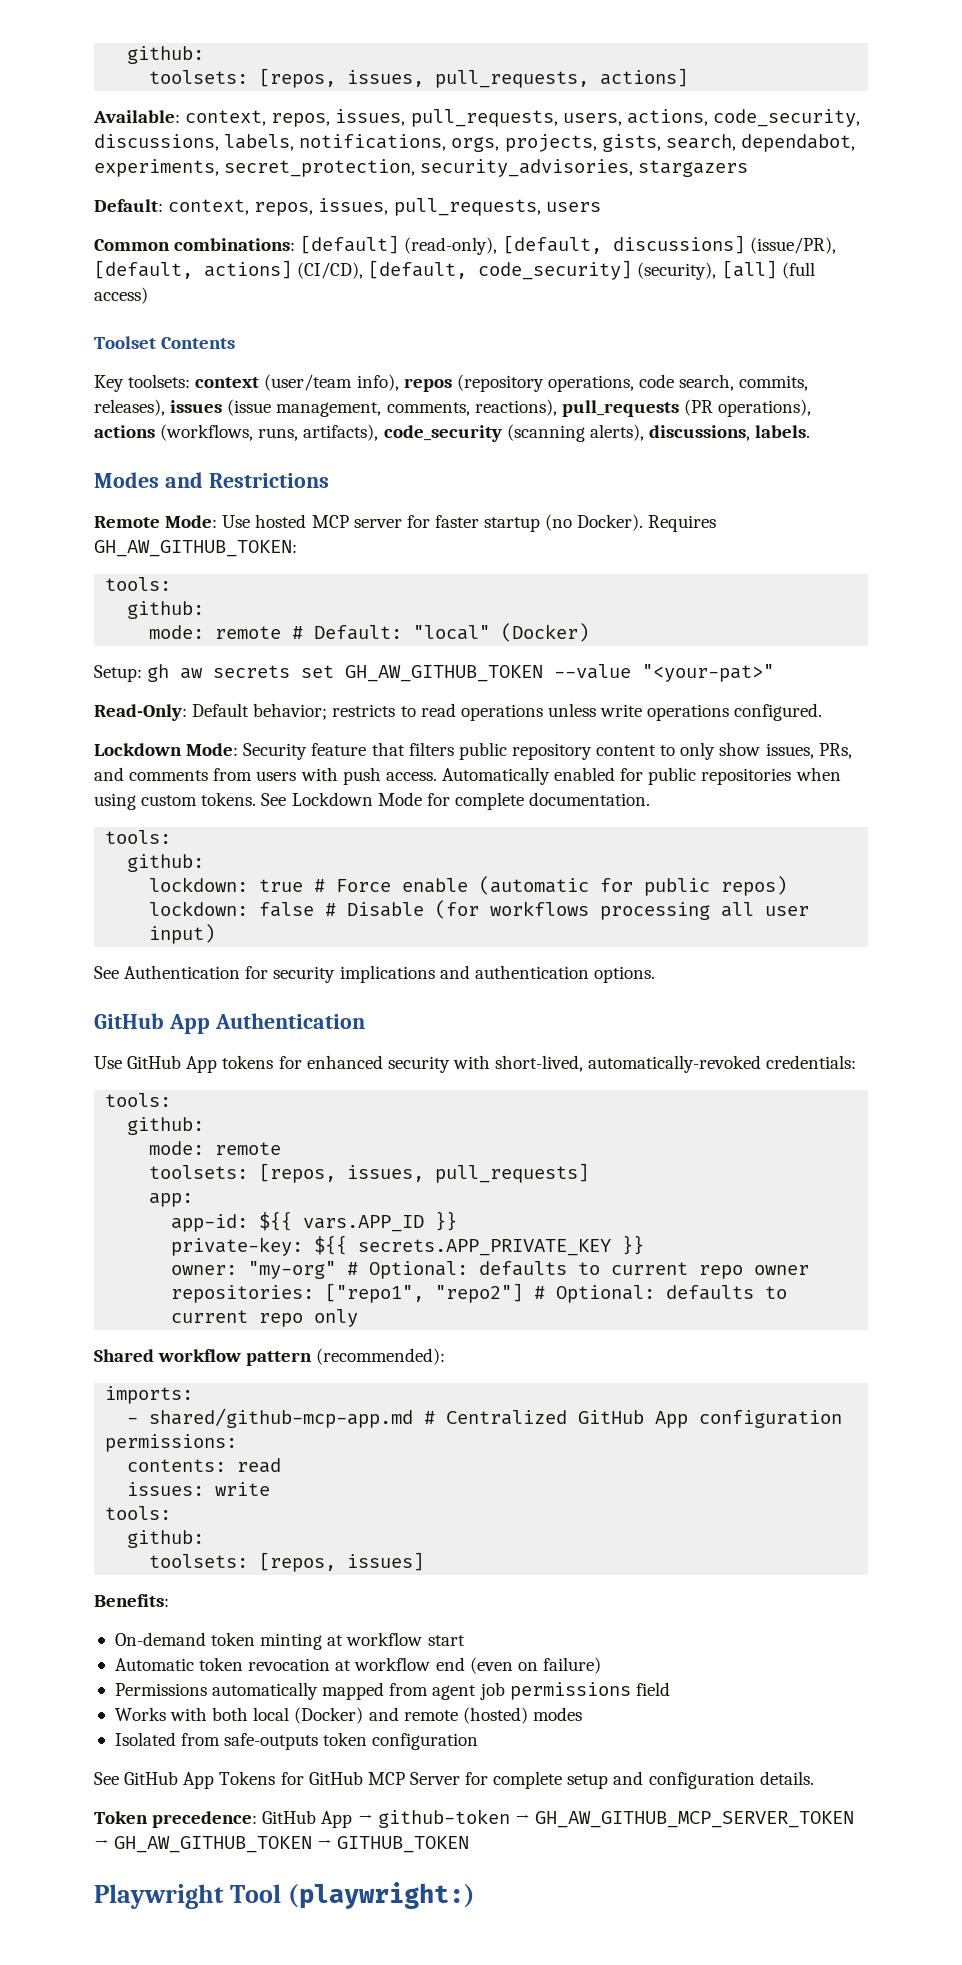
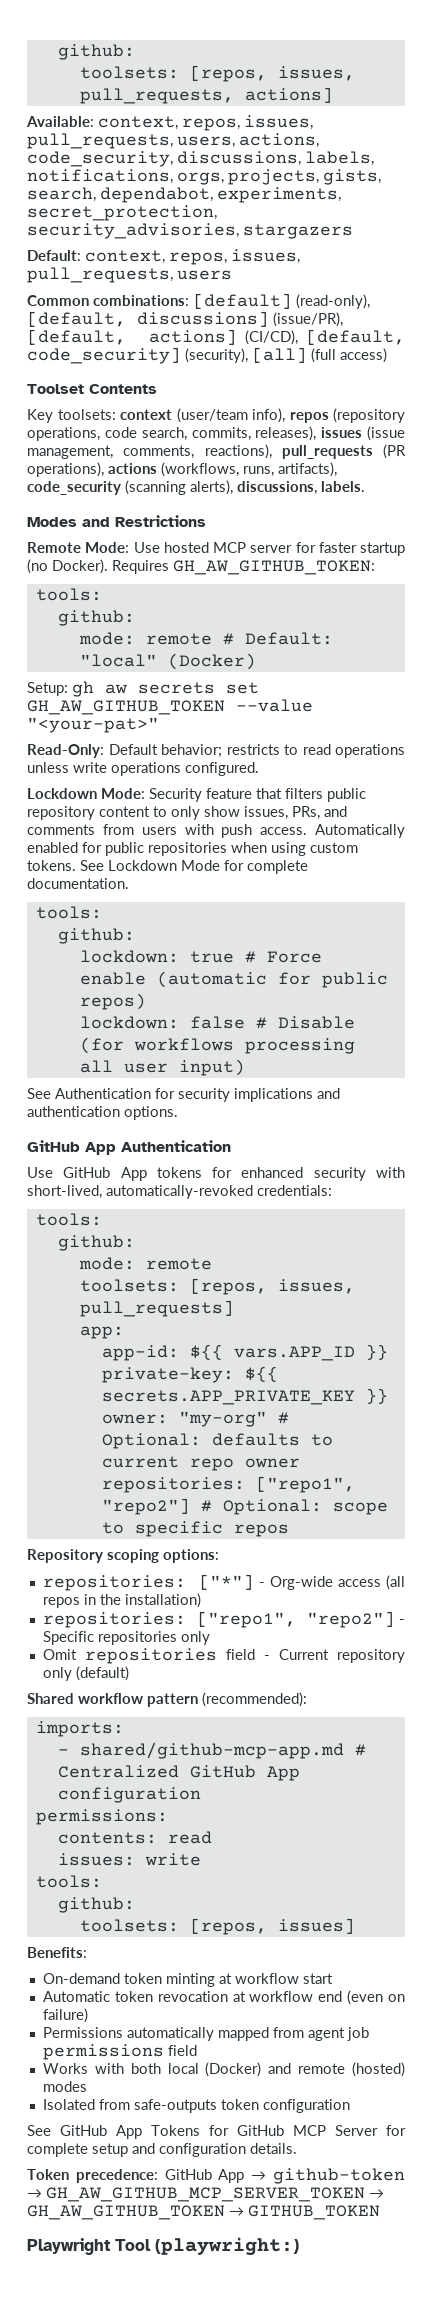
[666,1285,788,1300] [171,1309,359,1327] defaults to current repo only -> [332,1502,388,1515] [101,1521,289,1537] [27,1549,219,1563] [42,1574,405,1591] [42,1593,201,1608] [42,1611,405,1628] [42,1631,210,1645] [42,1648,405,1664] [42,1666,129,1681] scope to specific repos // Repository scoping options: // repositories: ["*"] - Org-wide access (all repos in the installation) // repositories: ["repo1", "repo2"] - Specific repositories only // Omit repositories field - Current repository only (default)

